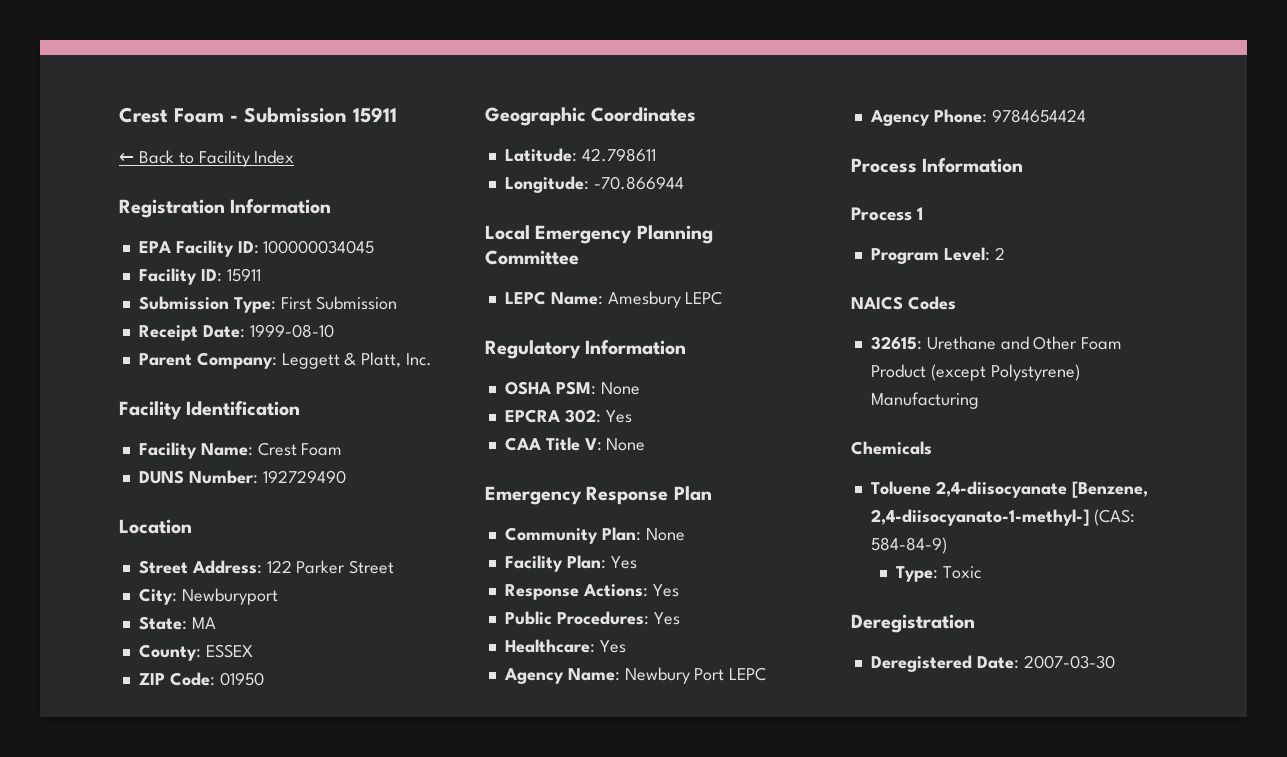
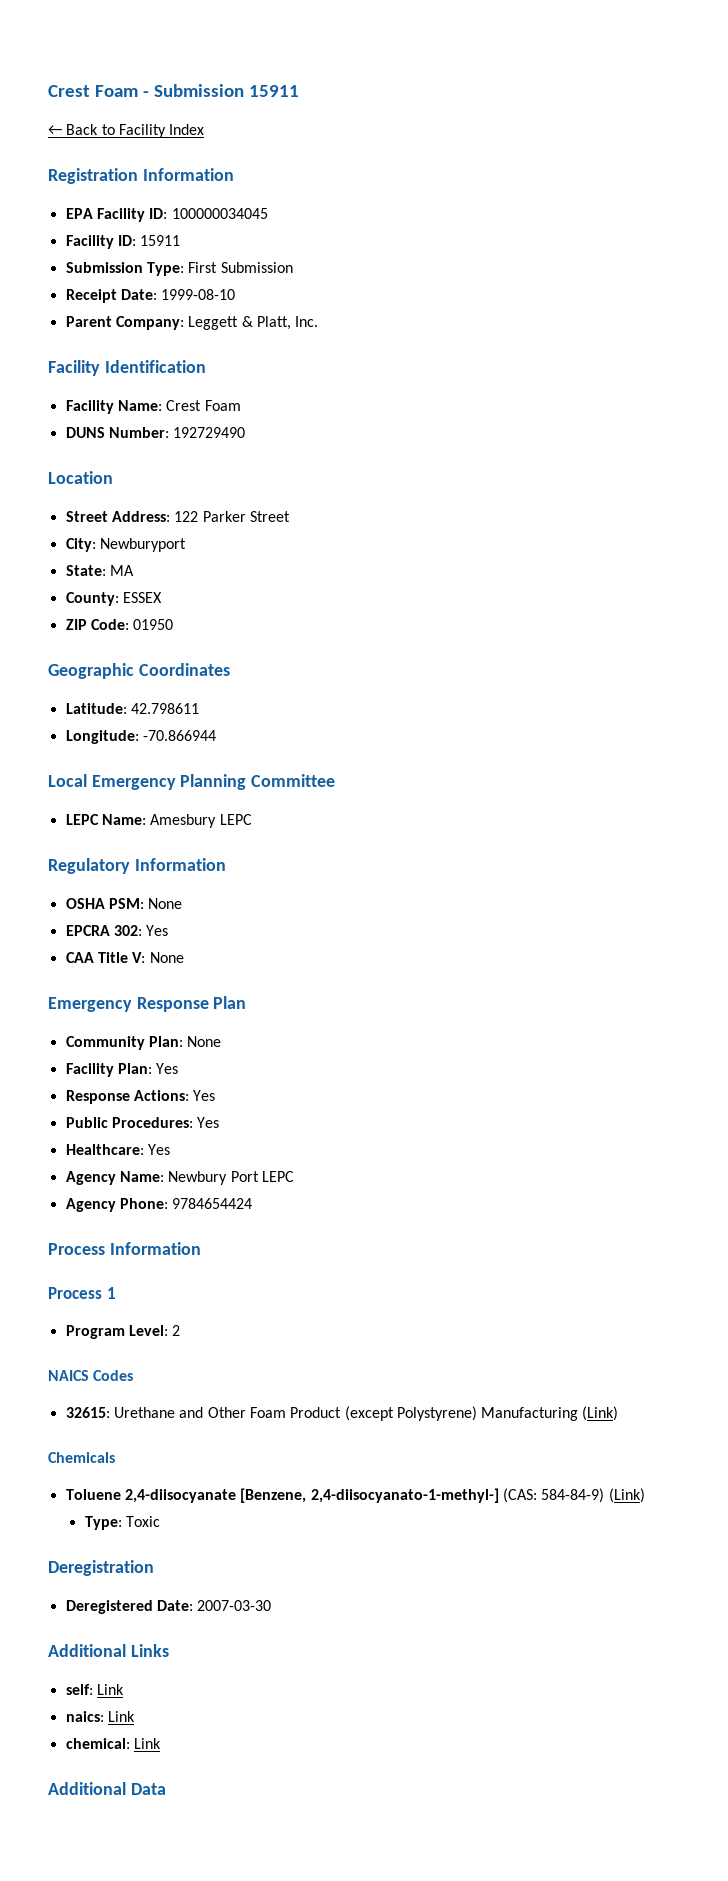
(979, 400) none -> [582,1406,619,1421] (Link)
(947, 545) none -> [608,1488,645,1503] (Link)
(1115, 662) none -> [48,1644,169,1657] [65,1684,124,1695] [65,1711,135,1722] [65,1738,161,1749] [48,1782,166,1795] // Additional Links // self: Link // naics: Link // chemical: Link // Additional Data

